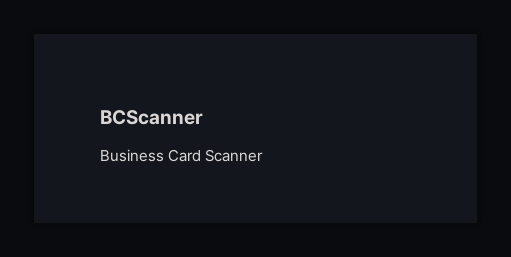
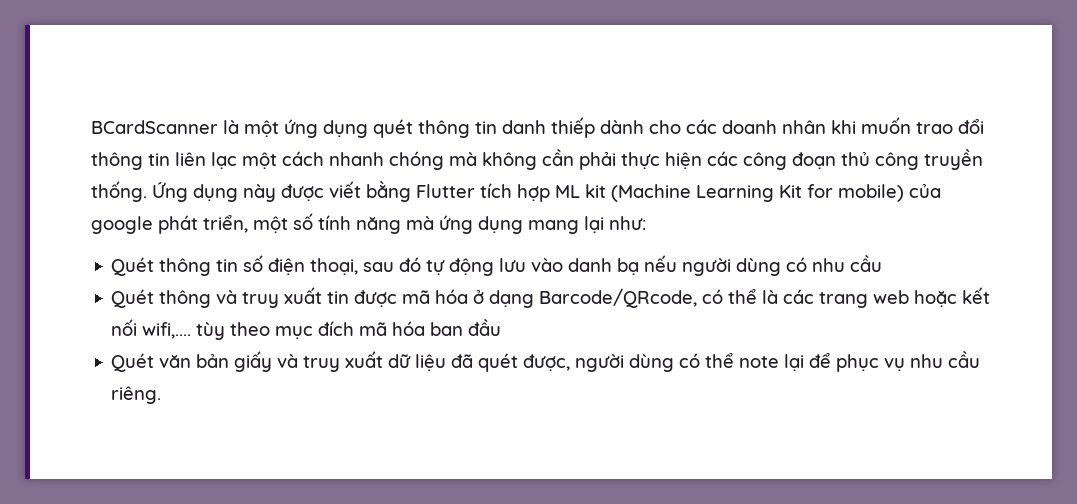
[100,110,203,125] [100,149,264,162] BCScanner // Business Card Scanner -> [91,117,984,138] [91,149,983,170] [91,181,941,202] [91,213,646,234] [111,255,883,276] [111,287,991,308] [111,319,502,340] [111,351,981,372] [111,386,162,404] BCardScanner là một ứng dụng quét thông tin danh thiếp dành cho các doanh nhân khi muốn trao đổi thông tin liên lạc một cách nhanh chóng mà không cần phải thực hiện các công đoạn thủ công truyền thống. Ứng dụng này được viết bằng Flutter tích hợp ML kit (Machine Learning Kit for mobile) của google phát triển, một số tính năng mà ứng dụng mang lại như: // Quét thông tin số điện thoại, sau đó tự động lưu vào danh bạ nếu người dùng có nhu cầu // Quét thông và truy xuất tin được mã hóa ở dạng Barcode/QRcode, có thể là các trang web hoặc kết nối wifi,.... tùy theo mục đích mã hóa ban đầu // Quét văn bản giấy và truy xuất dữ liệu đã quét được, người dùng có thể note lại để phục vụ nhu cầu riêng.

